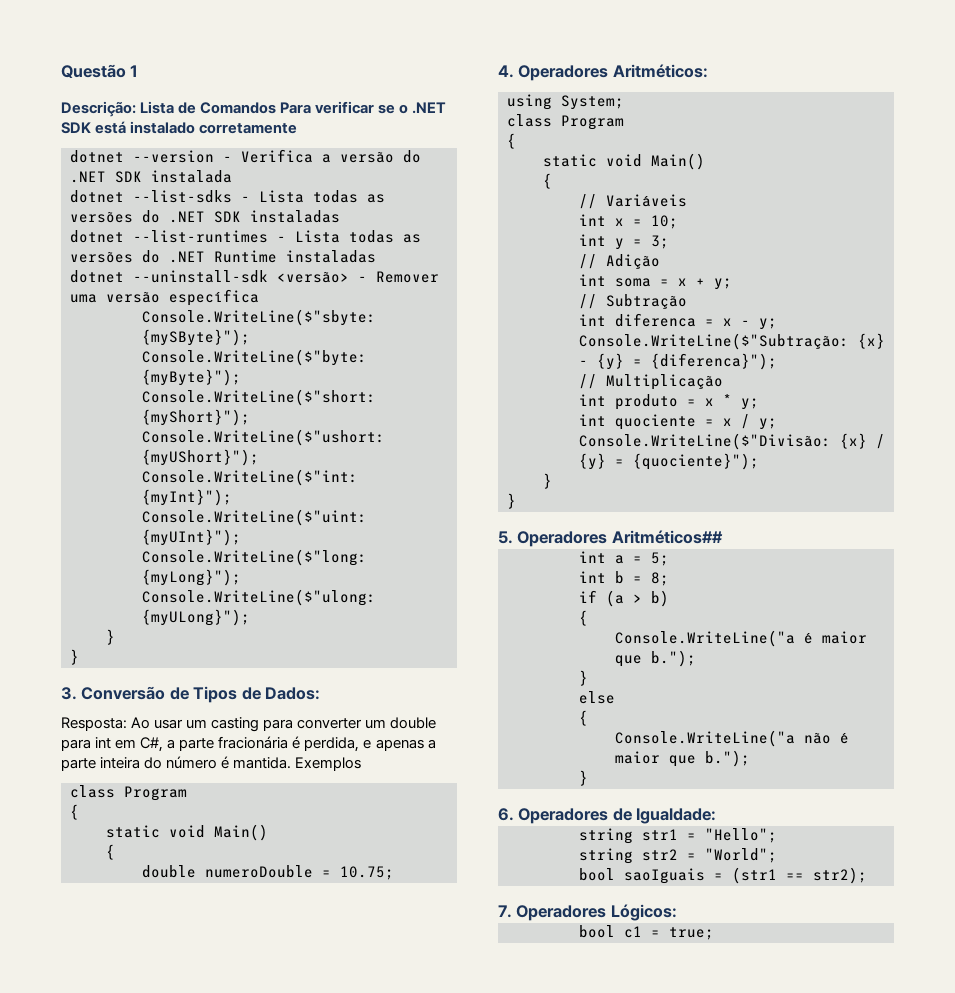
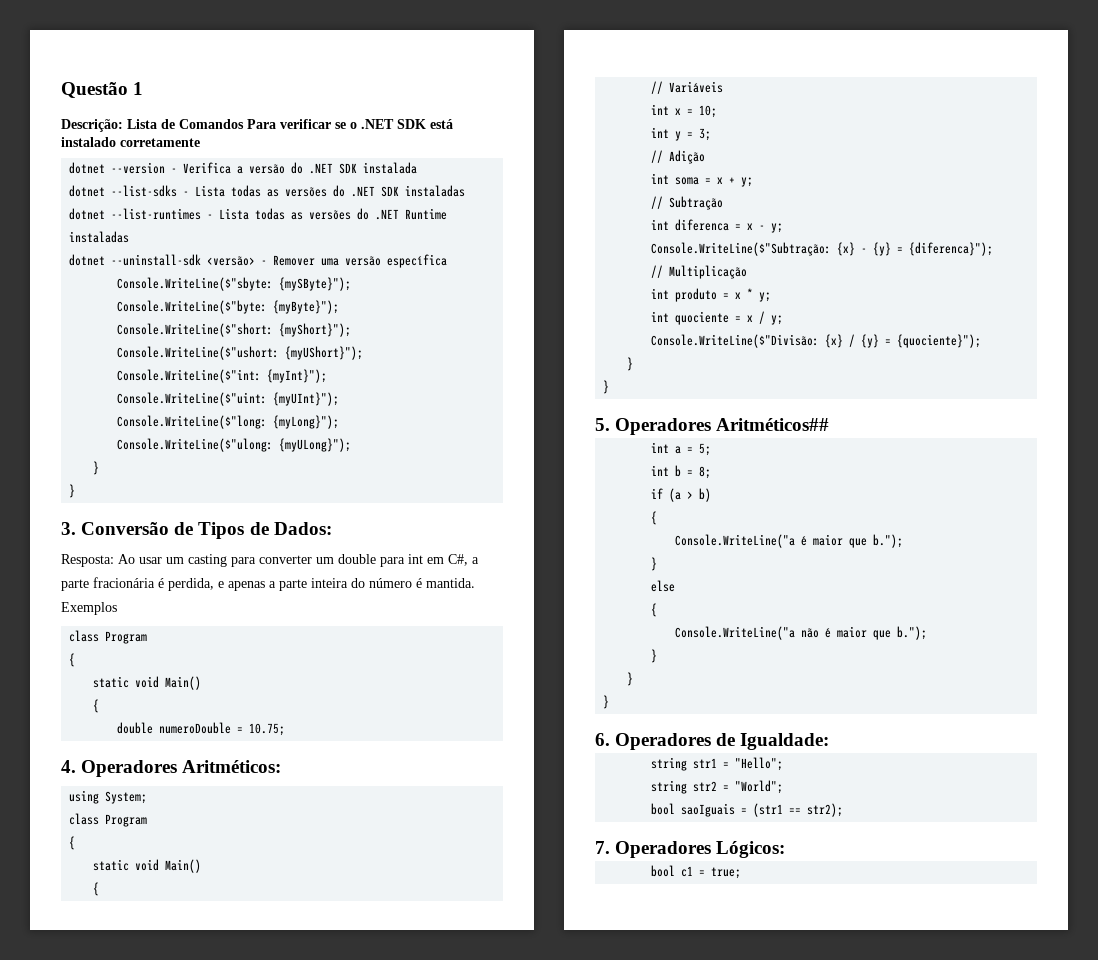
(588, 778) none -> [627,672,634,686] [603,695,610,709] // } // }

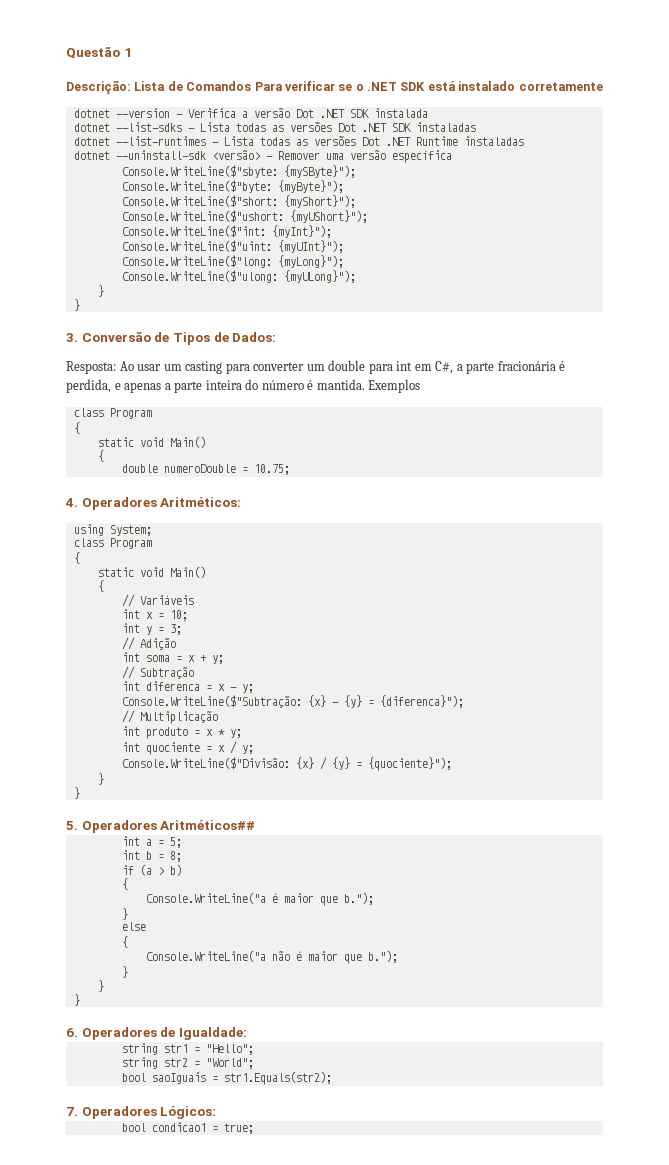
[291,162,304,174] do -> [295,109,314,118] Dot
[333,185,346,197] do -> [337,123,356,132] Dot
[357,208,370,220] do -> [361,137,380,146] Dot
[753,803,844,817] (str1 == str2); -> [223,1071,332,1085] str1.Equals(str2);
[681,866,694,877] c1 -> [151,1122,206,1132] condicao1

